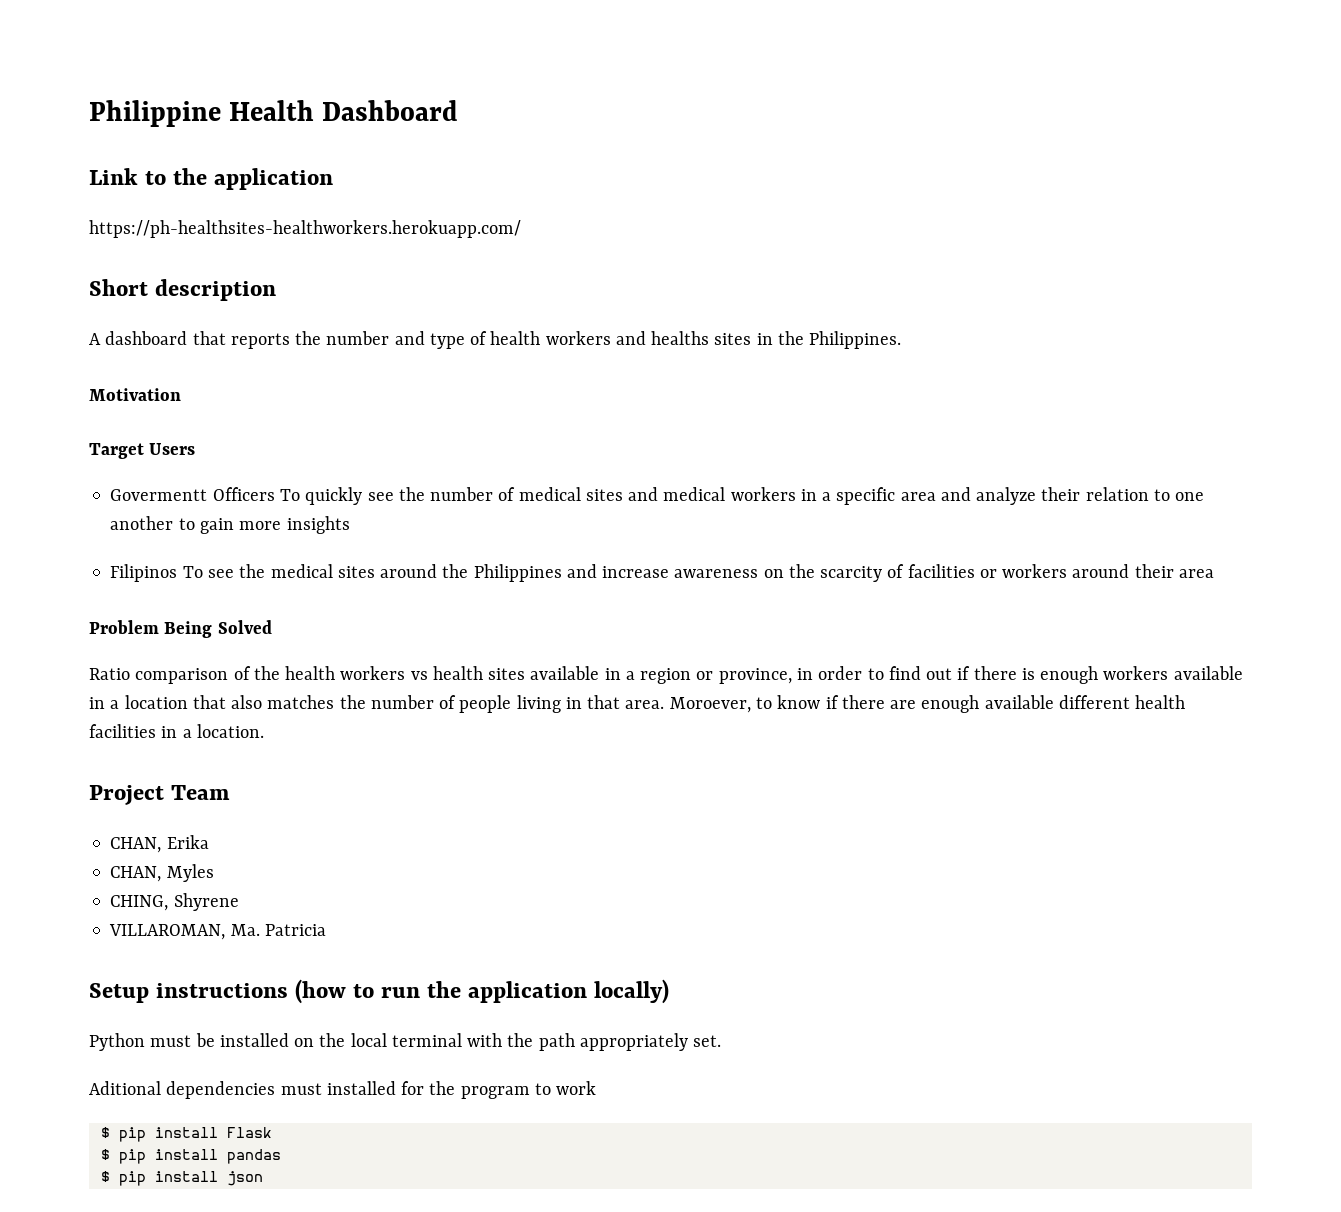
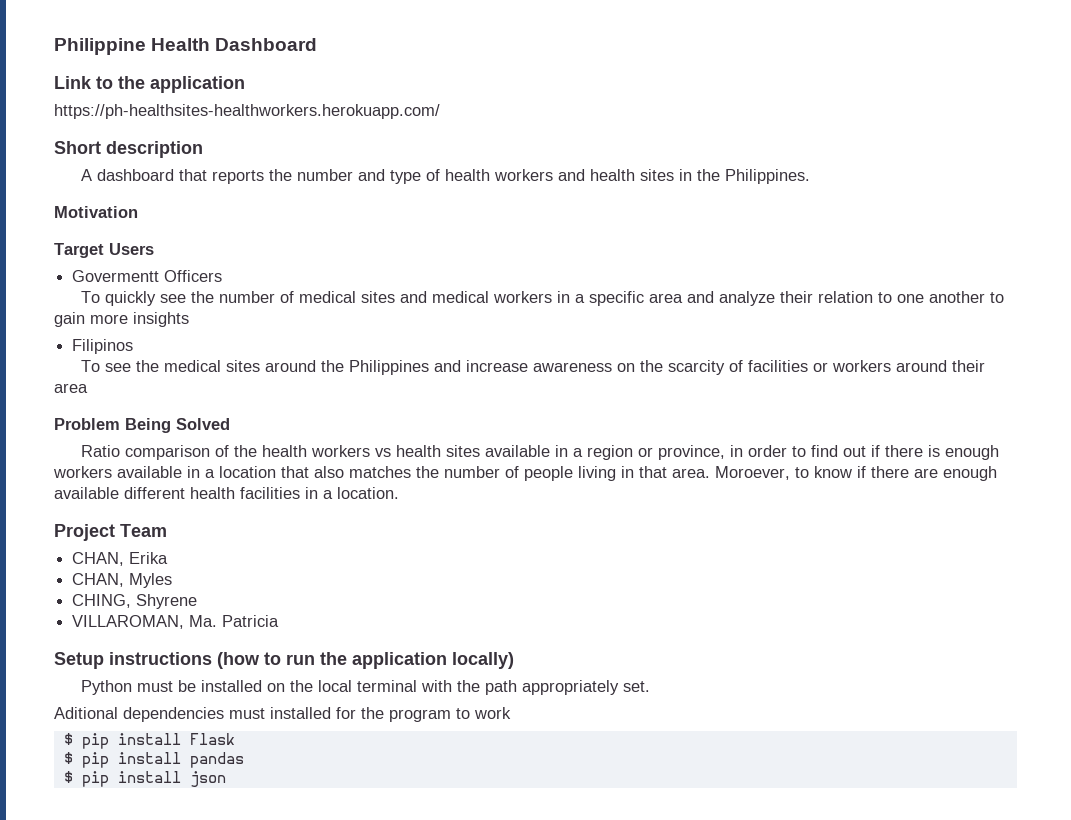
[651,331,710,345] healths -> [589,169,635,181] health
(275, 494) none -> (223, 276) //
(178, 573) none -> (134, 346) //

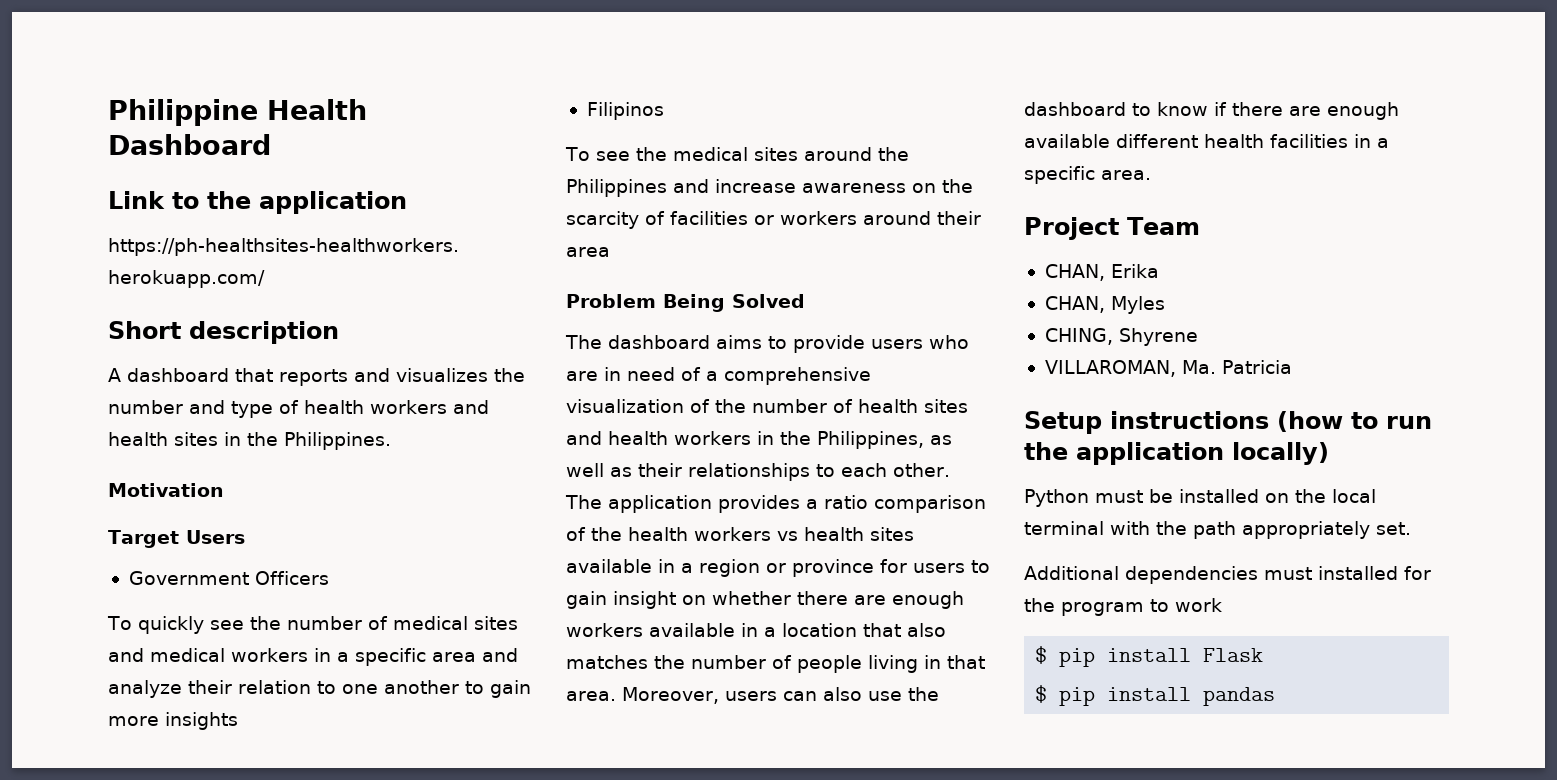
(264, 177) none -> [354,368,488,382] and visualizes
[72,270,160,282] Govermentt -> [128,571,249,585] Government
[80,445,120,457] Ratio -> [565,335,969,353] [566,367,871,385] [566,399,968,413] [566,431,952,449] [566,463,950,481] [565,495,868,513] The dashboard aims to provide users who are in need of a comprehensive visualization of the number of health sites and health workers in the Philippines, as well as their relationships to each other. The application provides a ratio
[657,445,940,460] province, in order to find out if there is -> [792,559,990,577] [566,591,886,609] province for users to gain insight on whether there are
[715,466,790,480] Moroever, -> [622,687,939,704] [1024,102,1126,116] Moreover, users can also use the dashboard
[337,487,399,499] location. -> [1024,166,1151,184] specific area.
[54,707,118,719] Aditional -> [1024,566,1119,580] Additional
[63,771,226,787] // $ pip install json -> (1276, 696) none

